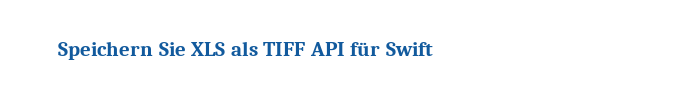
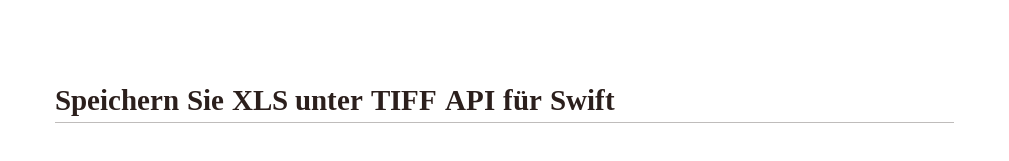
[230,41,258,56] als -> [295,93,364,110] unter

